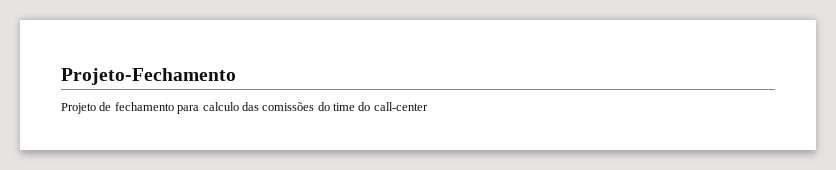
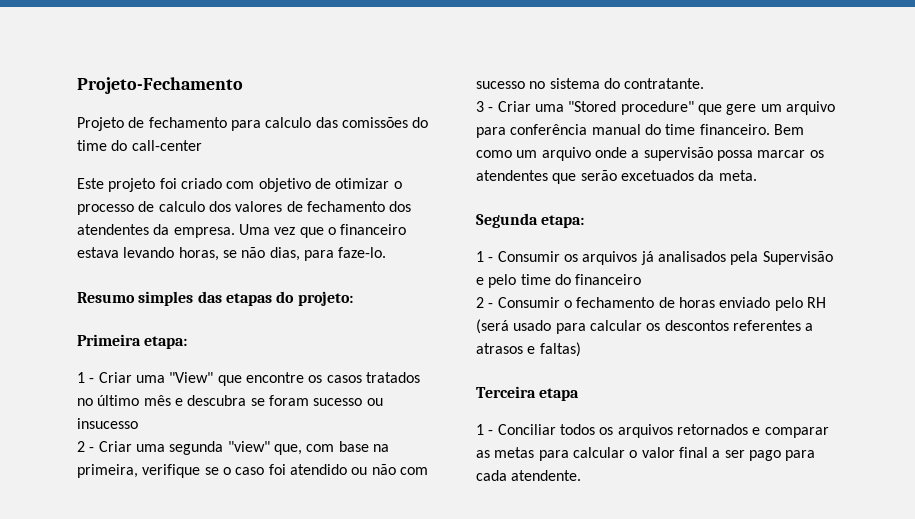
(428, 106) none -> [77,178,402,192] [77,201,412,215] [77,224,407,238] [77,247,387,261] [77,291,353,306] [77,334,188,349] [77,372,420,386] [77,395,383,406] [77,418,138,429] [77,441,389,455] [77,464,428,478] [476,78,705,89] [476,101,835,115] [476,124,804,138] [476,147,824,161] [476,170,757,184] [476,213,585,228] [476,251,833,265] [476,274,642,288] [476,297,826,311] [476,319,814,334] [476,342,581,357] [476,386,580,401] [476,424,829,438] [476,447,816,461] [476,470,582,481] // Este projeto foi criado com objetivo de otimizar o processo de calculo dos valores de fechamento dos atendentes da empresa. Uma vez que o financeiro estava levando horas, se não dias, para faze-lo. // Resumo simples das etapas do projeto: // Primeira etapa: // 1 - Criar uma "View" que encontre os casos tratados no último mês e descubra se foram sucesso ou insucesso // 2 - Criar uma segunda "view" que, com base na primeira, verifique se o caso foi atendido ou não com sucesso no sistema do contratante. // 3 - Criar uma "Stored procedure" que gere um arquivo para conferência manual do time financeiro. Bem como um arquivo onde a supervisão possa marcar os atendentes que serão excetuados da meta. // Segunda etapa: // 1 - Consumir os arquivos já analisados pela Supervisão e pelo time do financeiro // 2 - Consumir o fechamento de horas enviado pelo RH (será usado para calcular os descontos referentes a atrasos e faltas) // Terceira etapa // 1 - Conciliar todos os arquivos retornados e comparar as metas para calcular o valor final a ser pago para cada atendente.

